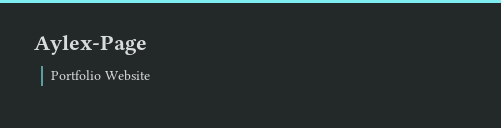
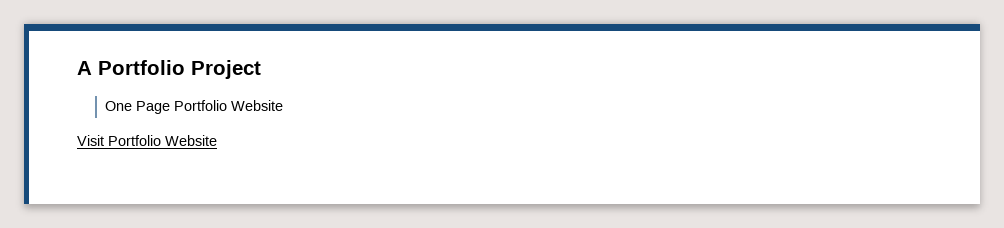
[34,35,147,55] [51,70,151,81] Aylex-Page // Portfolio Website -> [77,60,261,79] [105,100,284,114] [77,135,217,146] A Portfolio Project // One Page Portfolio Website // Visit Portfolio Website

